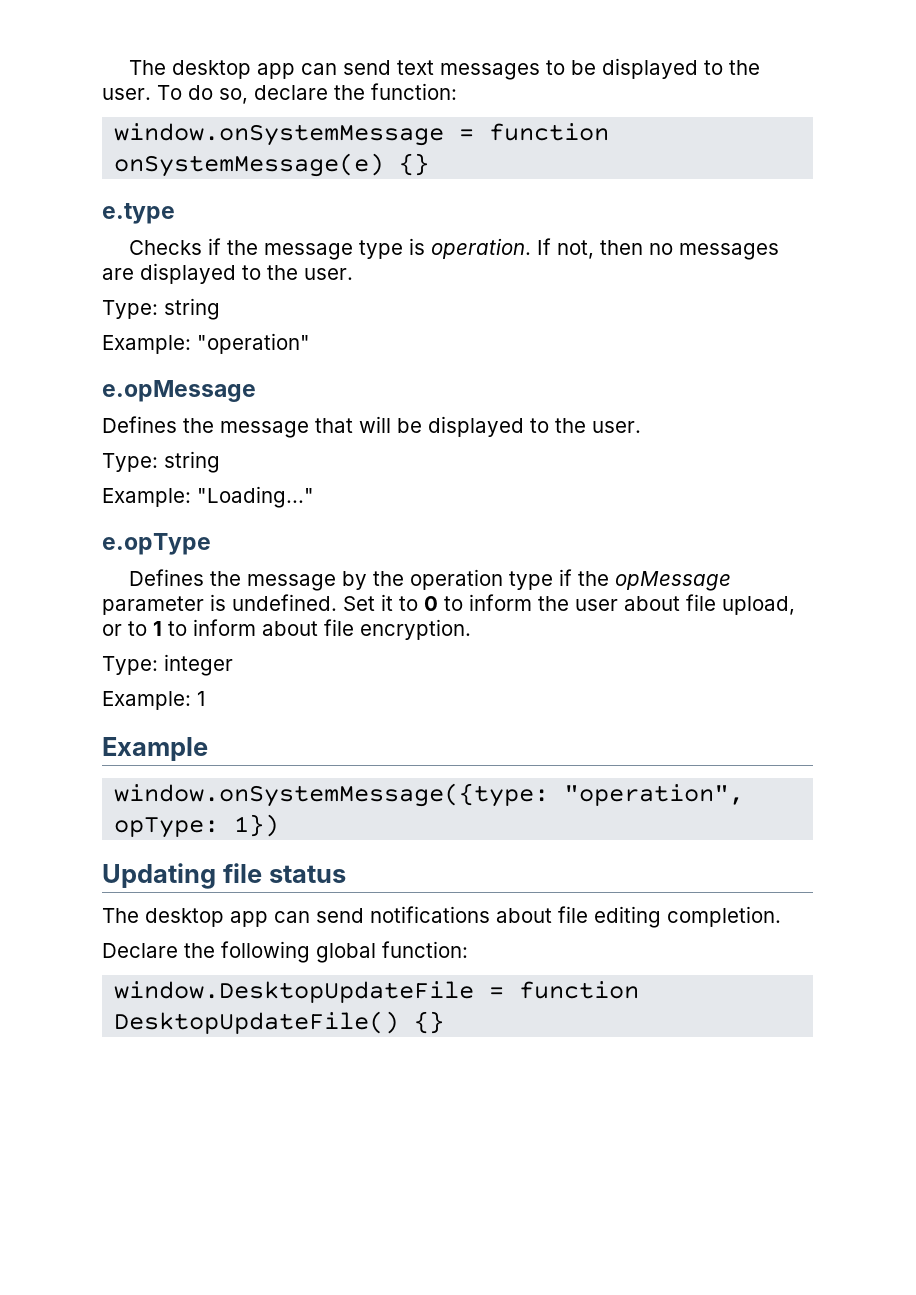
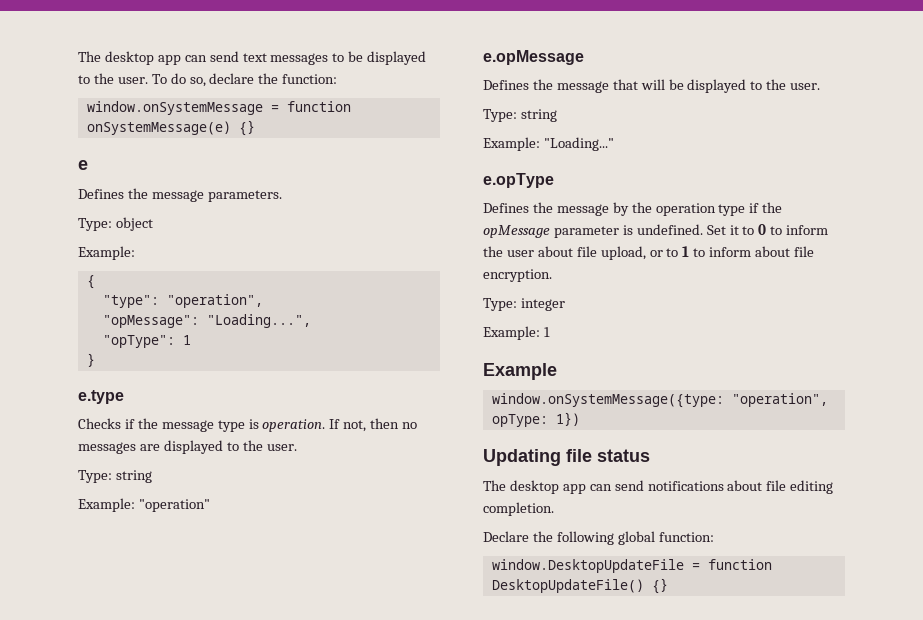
(430, 164) none -> [78,160,88,170] [78,188,282,202] [78,217,153,231] [78,246,135,260] [86,275,95,289] [102,294,263,308] [102,314,311,328] [102,335,191,348] [86,353,95,367] // e // Defines the message parameters. // Type: object // Example: // { // "type": "operation", // "opMessage": "Loading...", // "opType": 1 // }

